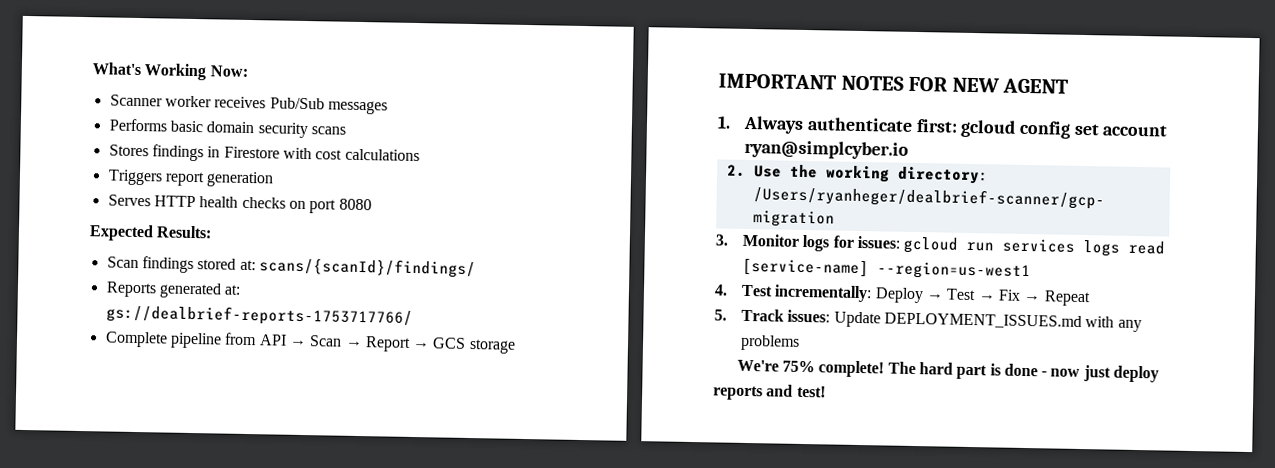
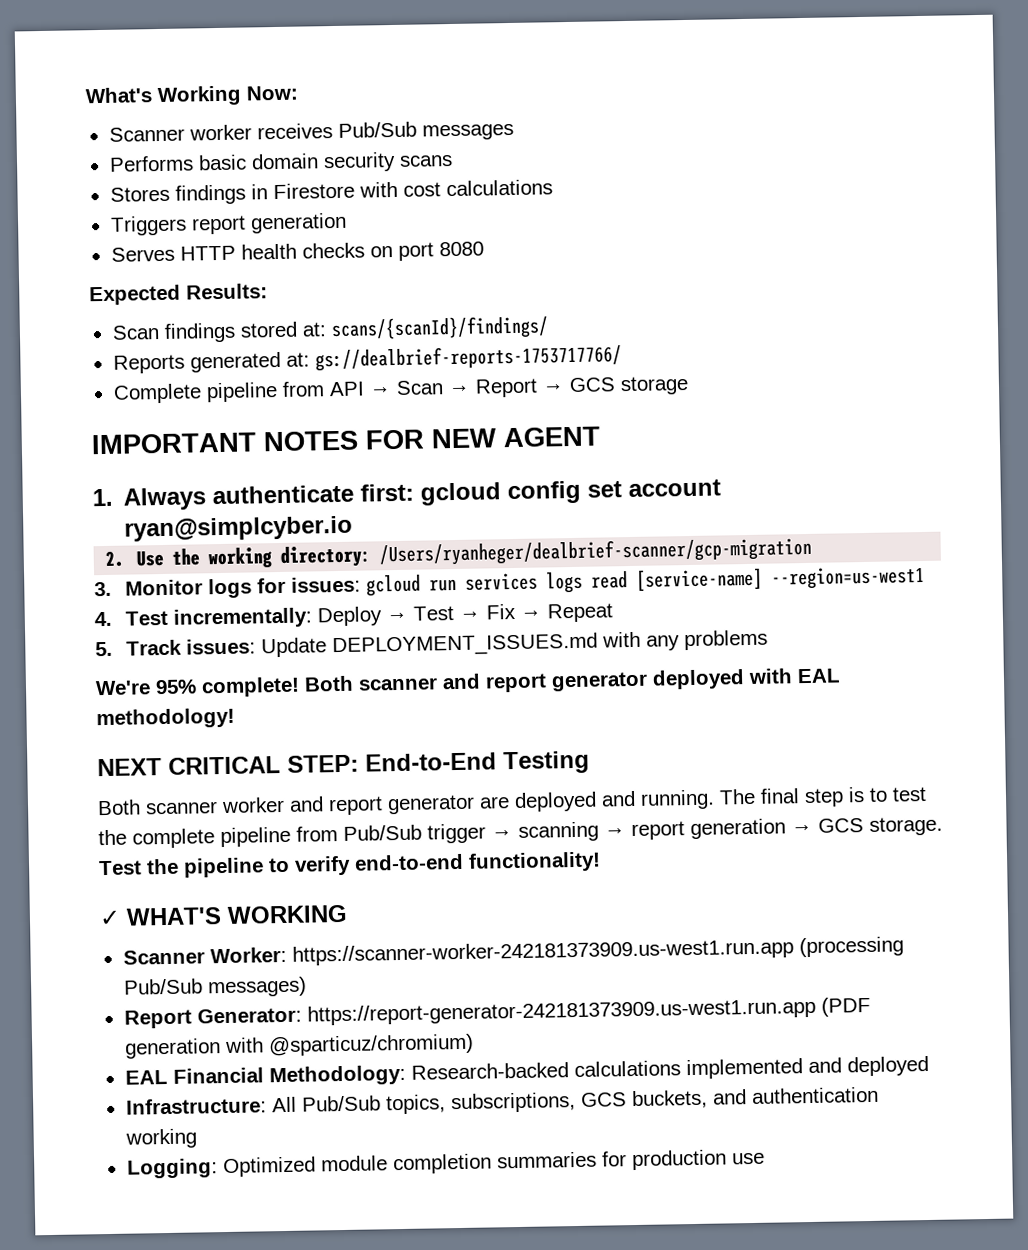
[781,360,1160,383] [713,384,826,401] 75% complete! The hard part is done - now just deploy reports and test! -> [155,668,841,698] [96,707,235,730] [97,750,590,777] [97,786,927,816] [98,816,943,849] [98,851,601,878] [99,904,348,927] [122,936,904,966] [123,976,307,998] [123,996,871,1029] [124,1033,474,1059] [124,1055,929,1087] [125,1086,879,1115] [124,1128,197,1149] [126,1149,765,1179] 95% complete! Both scanner and report generator deployed with EAL methodology! // NEXT CRITICAL STEP: End-to-End Testing // Both scanner worker and report generator are deployed and running. The final step is to test the complete pipeline from Pub/Sub trigger → scanning → report generation → GCS storage. Test the pipeline to verify end-to-end functionality! // ✓ WHAT'S WORKING // Scanner Worker: https://scanner-worker-242181373909.us-west1.run.app (processing Pub/Sub messages) // Report Generator: https://report-generator-242181373909.us-west1.run.app (PDF generation with @sparticuz/chromium) // EAL Financial Methodology: Research-backed calculations implemented and deployed // Infrastructure: All Pub/Sub topics, subscriptions, GCS buckets, and authentication working // Logging: Optimized module completion summaries for production use

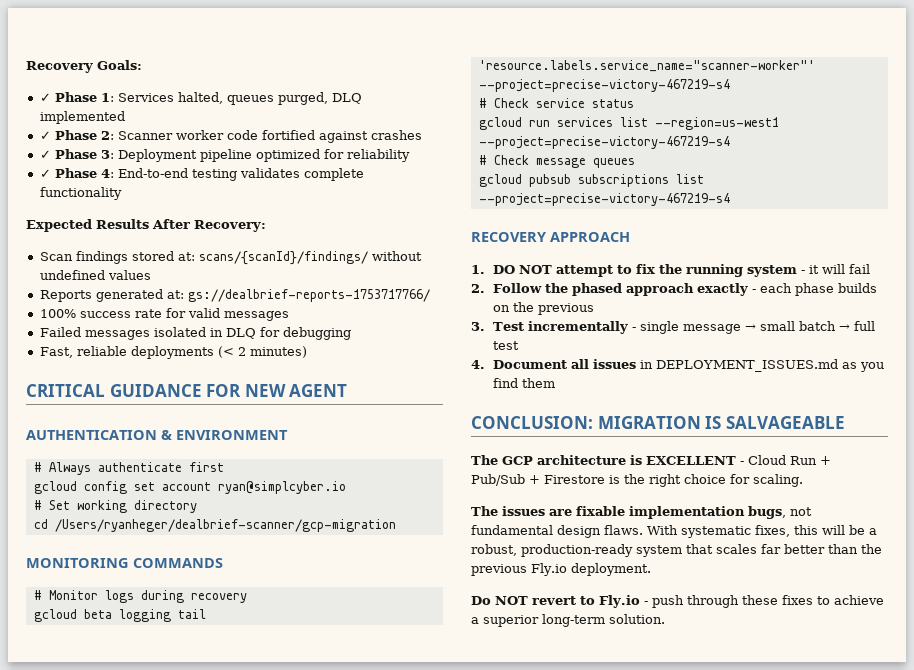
[85,85,298,107] [108,121,514,142] [108,151,453,173] [109,179,553,205] [109,212,347,236] [110,241,484,262] [89,283,268,306] What's Working Now: // Scanner worker receives Pub/Sub messages // Performs basic domain security scans // Stores findings in Firestore with cost calculations // Triggers report generation // Serves HTTP health checks on port 8080 // Expected Results: -> [26,60,142,73] [39,92,362,105] [39,111,125,124] [39,130,422,143] [39,149,410,162] [39,168,364,181] [39,187,122,200] [26,219,266,232] Recovery Goals: // ✓ Phase 1: Services halted, queues purged, DLQ implemented // ✓ Phase 2: Scanner worker code fortified against crashes // ✓ Phase 3: Deployment pipeline optimized for reliability // ✓ Phase 4: End-to-end testing validates complete functionality // Expected Results After Recovery:
(549, 328) none -> [371,251,422,261] [39,270,151,280] without undefined values
[112,375,689,404] [91,430,358,455] Complete pipeline from API → Scan → Report → GCS storage // IMPORTANT NOTES -> [39,308,289,321] [39,327,351,340] [39,346,307,359] [26,384,202,397] 100% success rate for valid messages // Failed messages isolated in DLQ for debugging // Fast, reliable deployments (< 2 minutes) // CRITICAL GUIDANCE
[92,488,113,507] 1. -> [26,430,288,440] [33,462,42,472] AUTHENTICATION & ENVIRONMENT // #
[360,483,415,502] first: -> [188,462,224,472] first //
[105,536,813,569] [94,565,926,599] [94,603,614,629] [95,629,769,658] [95,668,841,698] [96,707,235,730] [97,750,590,777] [97,786,927,816] [98,816,943,849] [98,851,601,878] [99,904,348,927] [122,936,904,966] [123,976,307,998] [123,996,871,1029] [124,1033,474,1059] [124,1055,929,1087] [125,1086,879,1115] [124,1128,197,1149] [126,1149,765,1179] 2. Use the working directory: /Users/ryanheger/dealbrief-scanner/gcp-migration // 3. Monitor logs for issues: gcloud run services logs read [service-name] --region=us-west1 // 4. Test incrementally: Deploy → Test → Fix → Repeat // 5. Track issues: Update DEPLOYMENT_ISSUES.md with any problems // We're 95% complete! Both scanner and report generator deployed with EAL methodology! // NEXT CRITICAL STEP: End-to-End Testing // Both scanner worker and report generator are deployed and running. The final step is to test the complete pipeline from Pub/Sub trigger → scanning → report generation → GCS storage. Test the pipeline to verify end-to-end functionality! // ✓ WHAT'S WORKING // Scanner Worker: https://scanner-worker-242181373909.us-west1.run.app (processing Pub/Sub messages) // Report Generator: https://report-generator-242181373909.us-west1.run.app (PDF generation with @sparticuz/chromium) // EAL Financial Methodology: Research-backed calculations implemented and deployed // Infrastructure: All Pub/Sub topics, subscriptions, GCS buckets, and authentication working // Logging: Optimized module completion summaries for production use -> [33,500,197,513] [33,519,396,532] [26,558,223,568] [33,590,247,603] [33,609,206,622] [478,60,815,72] [478,79,730,92] [478,98,634,108] [478,117,779,130] [478,136,730,149] [478,155,635,168] [478,174,704,187] [478,193,730,206] [471,232,630,242] [471,264,871,277] [471,283,878,296] [493,302,595,315] [471,321,876,334] [493,341,520,350] [471,359,885,372] [493,378,556,388] [471,416,845,429] [471,455,831,465] [471,474,803,487] [471,506,812,519] [471,525,877,538] [471,544,882,557] [471,563,651,576] [471,595,884,608] [471,614,665,627] # Set working directory // cd /Users/ryanheger/dealbrief-scanner/gcp-migration // MONITORING COMMANDS // # Monitor logs during recovery // gcloud beta logging tail 'resource.labels.service_name="scanner-worker"' --project=precise-victory-467219-s4 // # Check service status // gcloud run services list --region=us-west1 --project=precise-victory-467219-s4 // # Check message queues // gcloud pubsub subscriptions list --project=precise-victory-467219-s4 // RECOVERY APPROACH // 1. DO NOT attempt to fix the running system - it will fail // 2. Follow the phased approach exactly - each phase builds on the previous // 3. Test incrementally - single message → small batch → full test // 4. Document all issues in DEPLOYMENT_ISSUES.md as you find them // CONCLUSION: MIGRATION IS SALVAGEABLE // The GCP architecture is EXCELLENT - Cloud Run + Pub/Sub + Firestore is the right choice for scaling. // The issues are fixable implementation bugs, not fundamental design flaws. With systematic fixes, this will be a robust, production-ready system that scales far better than the previous Fly.io deployment. // Do NOT revert to Fly.io - push through these fixes to achieve a superior long-term solution.

